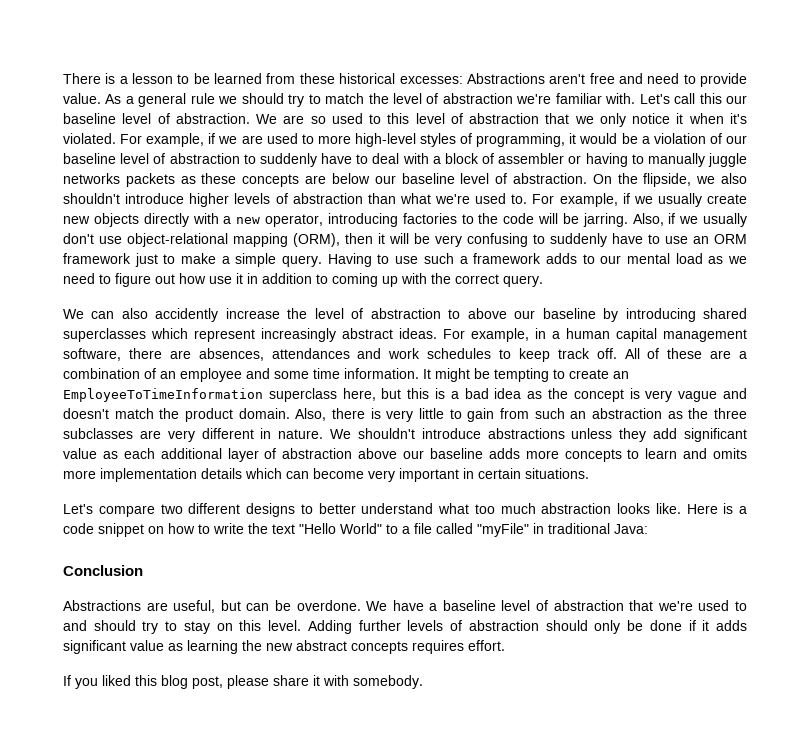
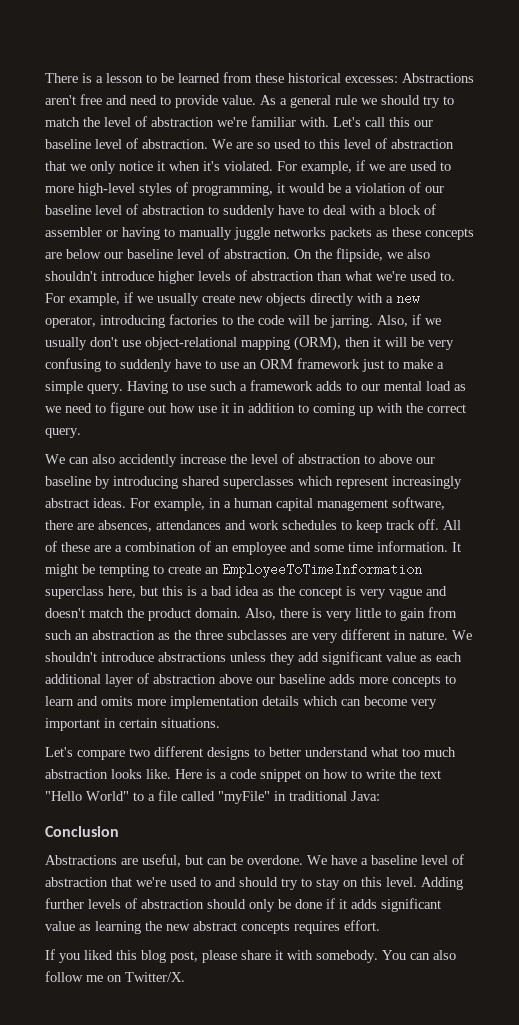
(423, 682) none -> [382,950,456,960] [45,971,185,982] You can also follow me on Twitter/X.

